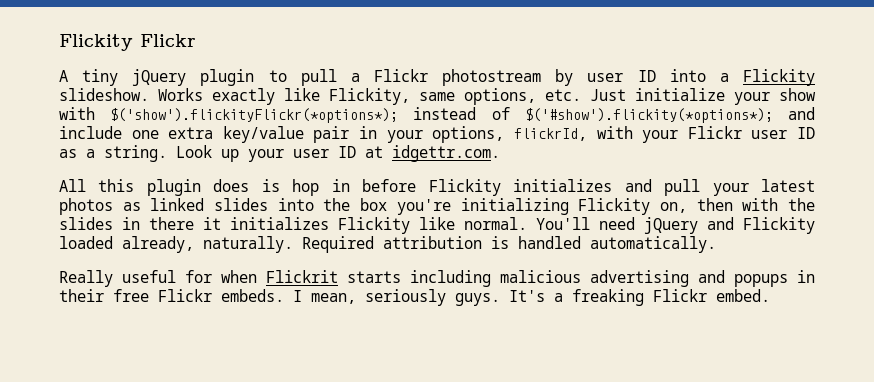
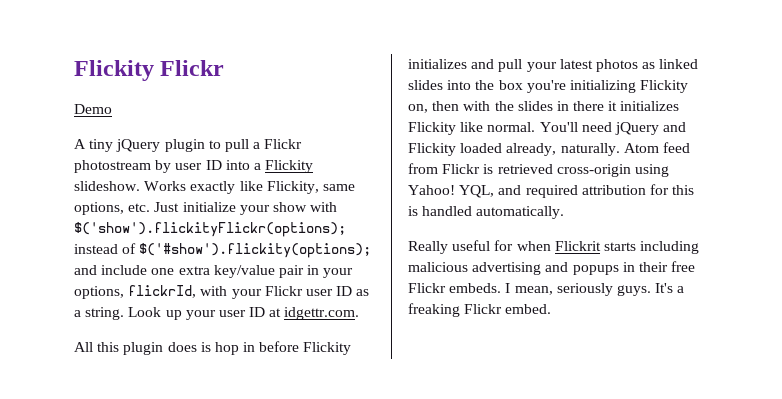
(196, 40) none -> [74,104,112,114] // Demo
[110,108,399,123] $('show').flickityFlickr(*options*); -> [74,222,346,237] $('show').flickityFlickr(options);
[524,108,773,123] $('#show').flickity(*options*); -> [139,243,372,258] $('#show').flickity(options);
[302,236,482,253] Required attribution -> [623,142,690,153] [408,163,669,177] [408,184,695,198] Atom feed from Flickr is retrieved cross-origin using Yahoo! YQL, and required attribution for this

